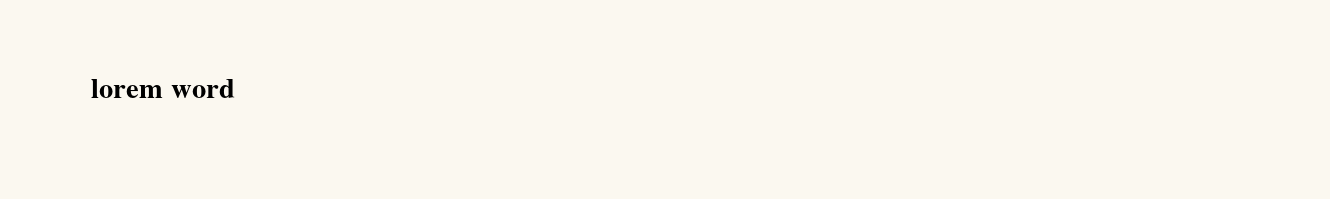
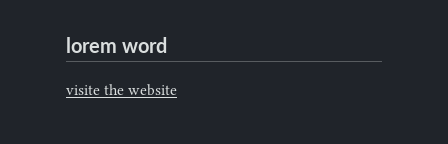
(235, 88) none -> [66,84,178,96] // visite the website

